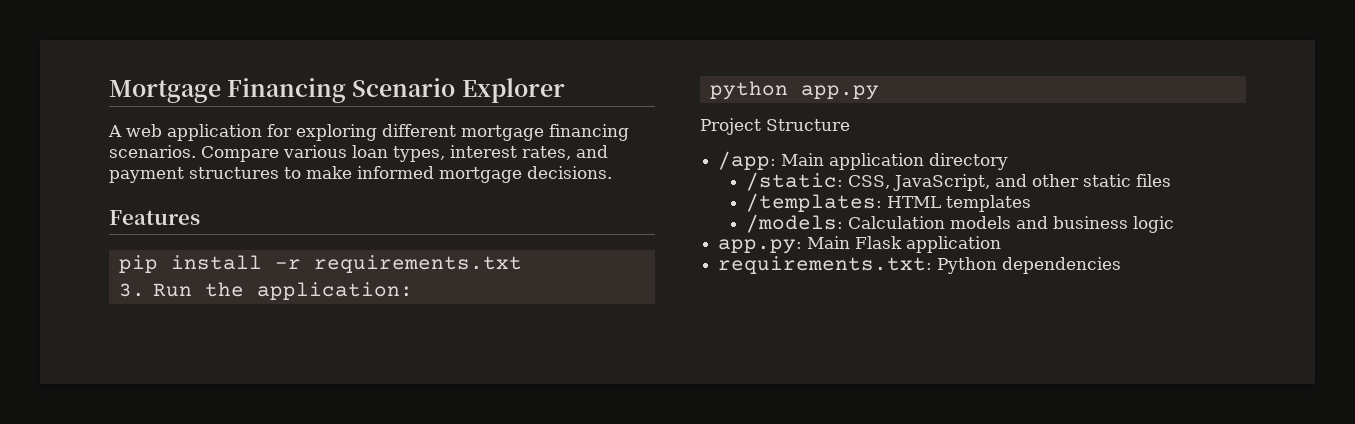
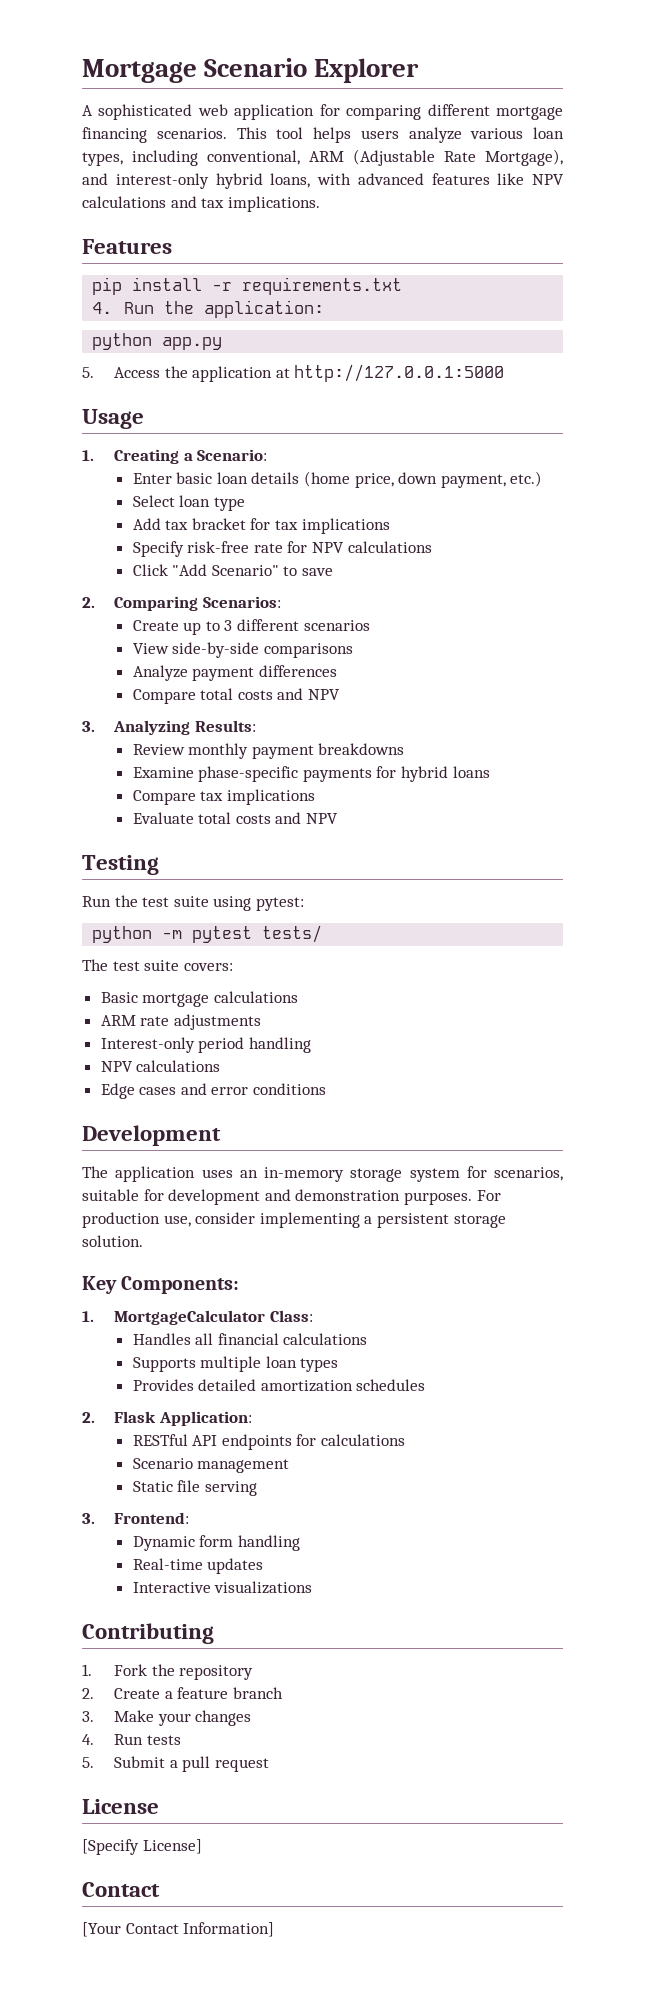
[227,78,347,103] Financing -> (197, 71) none
(122, 131) none -> [98,104,193,120] sophisticated
[296,124,377,141] exploring -> [346,105,422,120] comparing
[201,145,608,162] [109,166,612,183] Compare various loan types, interest rates, and payment structures to make informed mortgage decisions. -> [236,127,564,143] [82,149,563,166] [82,173,564,189] [82,196,320,212] This tool helps users analyze various loan types, including conventional, ARM (Adjustable Rate Mortgage), and interest-only hybrid loans, with advanced features like NPV calculations and tax implications.
[118,283,145,297] 3. -> [92,302,113,314] 4.
[700,118,850,135] [718,151,1009,170] [746,172,1172,191] [746,193,1032,212] [746,214,1175,233] [718,236,1002,254] [718,256,1122,274] Project Structure // /app: Main application directory // /static: CSS, JavaScript, and other static files // /templates: HTML templates // /models: Calculation models and business logic // app.py: Main Flask application // requirements.txt: Python dependencies -> [82,364,505,382] [82,409,144,429] [82,449,268,464] [132,471,543,488] [132,495,245,511] [132,518,390,534] [132,541,432,557] [132,564,333,576] [82,596,281,611] [132,619,370,635] [132,642,353,658] [132,665,337,681] [132,688,340,704] [82,720,256,735] [132,743,405,759] [132,766,490,782] [132,789,315,805] [132,812,338,824] [82,855,159,875] [82,895,304,911] [92,925,323,943] [82,959,233,971] [100,991,298,1007] [100,1014,261,1030] [100,1037,311,1053] [100,1060,221,1072] [100,1083,327,1099] [82,1125,221,1146] [82,1166,563,1182] [82,1189,501,1205] [82,1212,506,1228] [82,1235,143,1247] [82,1276,240,1294] [82,1310,313,1325] [132,1333,368,1345] [132,1356,339,1372] [132,1379,426,1392] [82,1411,252,1426] [132,1434,405,1450] [132,1458,290,1473] [132,1480,257,1496] [82,1512,189,1524] [132,1535,300,1551] [132,1558,264,1574] [132,1581,313,1594] [82,1623,214,1644] [82,1664,254,1680] [82,1687,283,1699] [82,1710,252,1726] [82,1734,181,1745] [82,1756,269,1772] [82,1799,159,1814] [82,1839,202,1855] [82,1882,160,1897] [82,1922,275,1937] 5. Access the application at http://127.0.0.1:5000 // Usage // 1. Creating a Scenario: // Enter basic loan details (home price, down payment, etc.) // Select loan type // Add tax bracket for tax implications // Specify risk-free rate for NPV calculations // Click "Add Scenario" to save // 2. Comparing Scenarios: // Create up to 3 different scenarios // View side-by-side comparisons // Analyze payment differences // Compare total costs and NPV // 3. Analyzing Results: // Review monthly payment breakdowns // Examine phase-specific payments for hybrid loans // Compare tax implications // Evaluate total costs and NPV // Testing // Run the test suite using pytest: // python -m pytest tests/ // The test suite covers: // Basic mortgage calculations // ARM rate adjustments // Interest-only period handling // NPV calculations // Edge cases and error conditions // Development // The application uses an in-memory storage system for scenarios, suitable for development and demonstration purposes. For production use, consider implementing a persistent storage solution. // Key Components: // 1. MortgageCalculator Class: // Handles all financial calculations // Supports multiple loan types // Provides detailed amortization schedules // 2. Flask Application: // RESTful API endpoints for calculations // Scenario management // Static file serving // 3. Frontend: // Dynamic form handling // Real-time updates // Interactive visualizations // Contributing // 1. Fork the repository // 2. Create a feature branch // 3. Make your changes // 4. Run tests // 5. Submit a pull request // License // [Specify License] // Contact // [Your Contact Information]

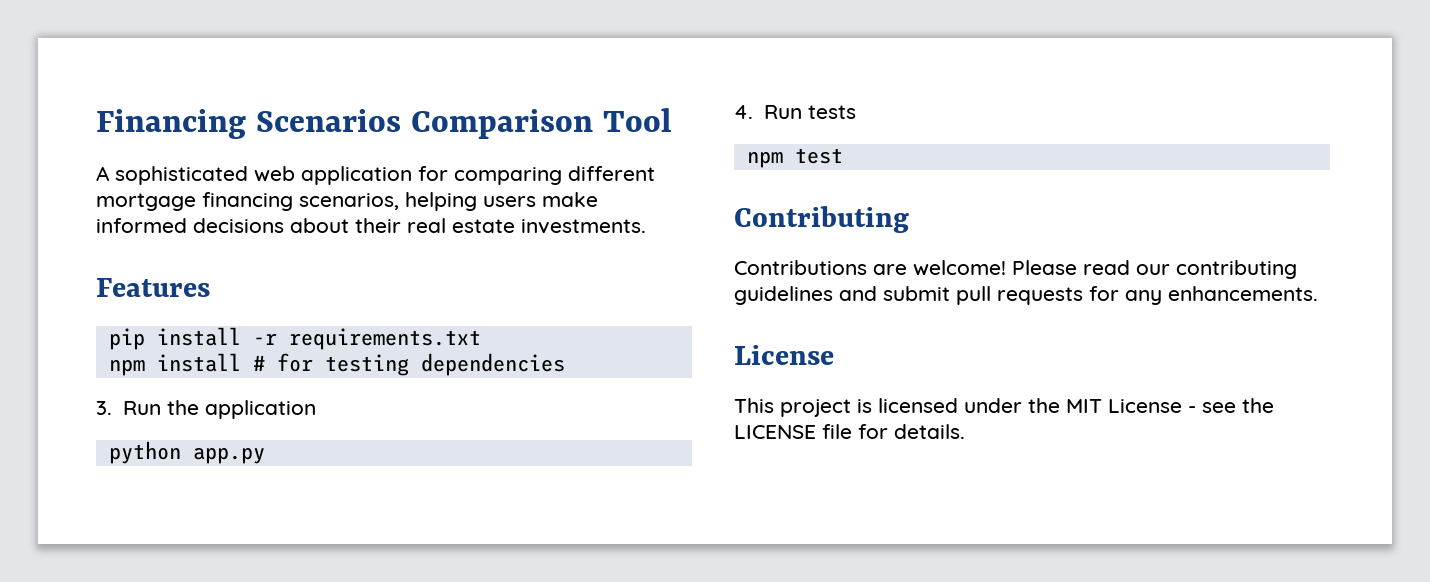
[82,58,420,83] Mortgage Scenario Explorer -> [96,108,672,139] Financing Scenarios Comparison Tool
[156,127,564,143] [82,149,563,166] [82,173,564,189] [82,196,320,212] scenarios. This tool helps users analyze various loan types, including conventional, ARM (Adjustable Rate Mortgage), and interest-only hybrid loans, with advanced features like NPV calculations and tax implications. -> [299,192,598,211] [96,218,646,234] scenarios, helping users make informed decisions about their real estate investments.
[92,300,325,318] 4. Run the application: -> [108,353,565,376] [96,400,316,419] npm install # for testing dependencies // 3. Run the application
[82,364,505,382] [82,409,144,429] [82,449,268,464] [132,471,543,488] [132,495,245,511] [132,518,390,534] [132,541,432,557] [132,564,333,576] [82,596,281,611] [132,619,370,635] [132,642,353,658] [132,665,337,681] [132,688,340,704] [82,720,256,735] [132,743,405,759] [132,766,490,782] [132,789,315,805] [132,812,338,824] [82,855,159,875] [82,895,304,911] [92,925,323,943] [82,959,233,971] [100,991,298,1007] [100,1014,261,1030] [100,1037,311,1053] [100,1060,221,1072] [100,1083,327,1099] [82,1125,221,1146] [82,1166,563,1182] [82,1189,501,1205] [82,1212,506,1228] [82,1235,143,1247] [82,1276,240,1294] [82,1310,313,1325] [132,1333,368,1345] [132,1356,339,1372] [132,1379,426,1392] [82,1411,252,1426] [132,1434,405,1450] [132,1458,290,1473] [132,1480,257,1496] [82,1512,189,1524] [132,1535,300,1551] [132,1558,264,1574] [132,1581,313,1594] [82,1623,214,1644] [82,1664,254,1680] [82,1687,283,1699] [82,1710,252,1726] [82,1734,181,1745] [82,1756,269,1772] [82,1799,159,1814] [82,1839,202,1855] [82,1882,160,1897] [82,1922,275,1937] 5. Access the application at http://127.0.0.1:5000 // Usage // 1. Creating a Scenario: // Enter basic loan details (home price, down payment, etc.) // Select loan type // Add tax bracket for tax implications // Specify risk-free rate for NPV calculations // Click "Add Scenario" to save // 2. Comparing Scenarios: // Create up to 3 different scenarios // View side-by-side comparisons // Analyze payment differences // Compare total costs and NPV // 3. Analyzing Results: // Review monthly payment breakdowns // Examine phase-specific payments for hybrid loans // Compare tax implications // Evaluate total costs and NPV // Testing // Run the test suite using pytest: // python -m pytest tests/ // The test suite covers: // Basic mortgage calculations // ARM rate adjustments // Interest-only period handling // NPV calculations // Edge cases and error conditions // Development // The application uses an in-memory storage system for scenarios, suitable for development and demonstration purposes. For production use, consider implementing a persistent storage solution. // Key Components: // 1. MortgageCalculator Class: // Handles all financial calculations // Supports multiple loan types // Provides detailed amortization schedules // 2. Flask Application: // RESTful API endpoints for calculations // Scenario management // Static file serving // 3. Frontend: // Dynamic form handling // Real-time updates // Interactive visualizations // Contributing // 1. Fork the repository // 2. Create a feature branch // 3. Make your changes // 4. Run tests // 5. Submit a pull request // License // [Specify License] // Contact // [Your Contact Information] -> [734,105,856,119] [746,148,843,168] [734,206,909,233] [734,260,1297,279] [734,286,1318,305] [734,345,834,365] [734,398,1274,417] [734,424,965,439] 4. Run tests // npm test // Contributing // Contributions are welcome! Please read our contributing guidelines and submit pull requests for any enhancements. // License // This project is licensed under the MIT License - see the LICENSE file for details.

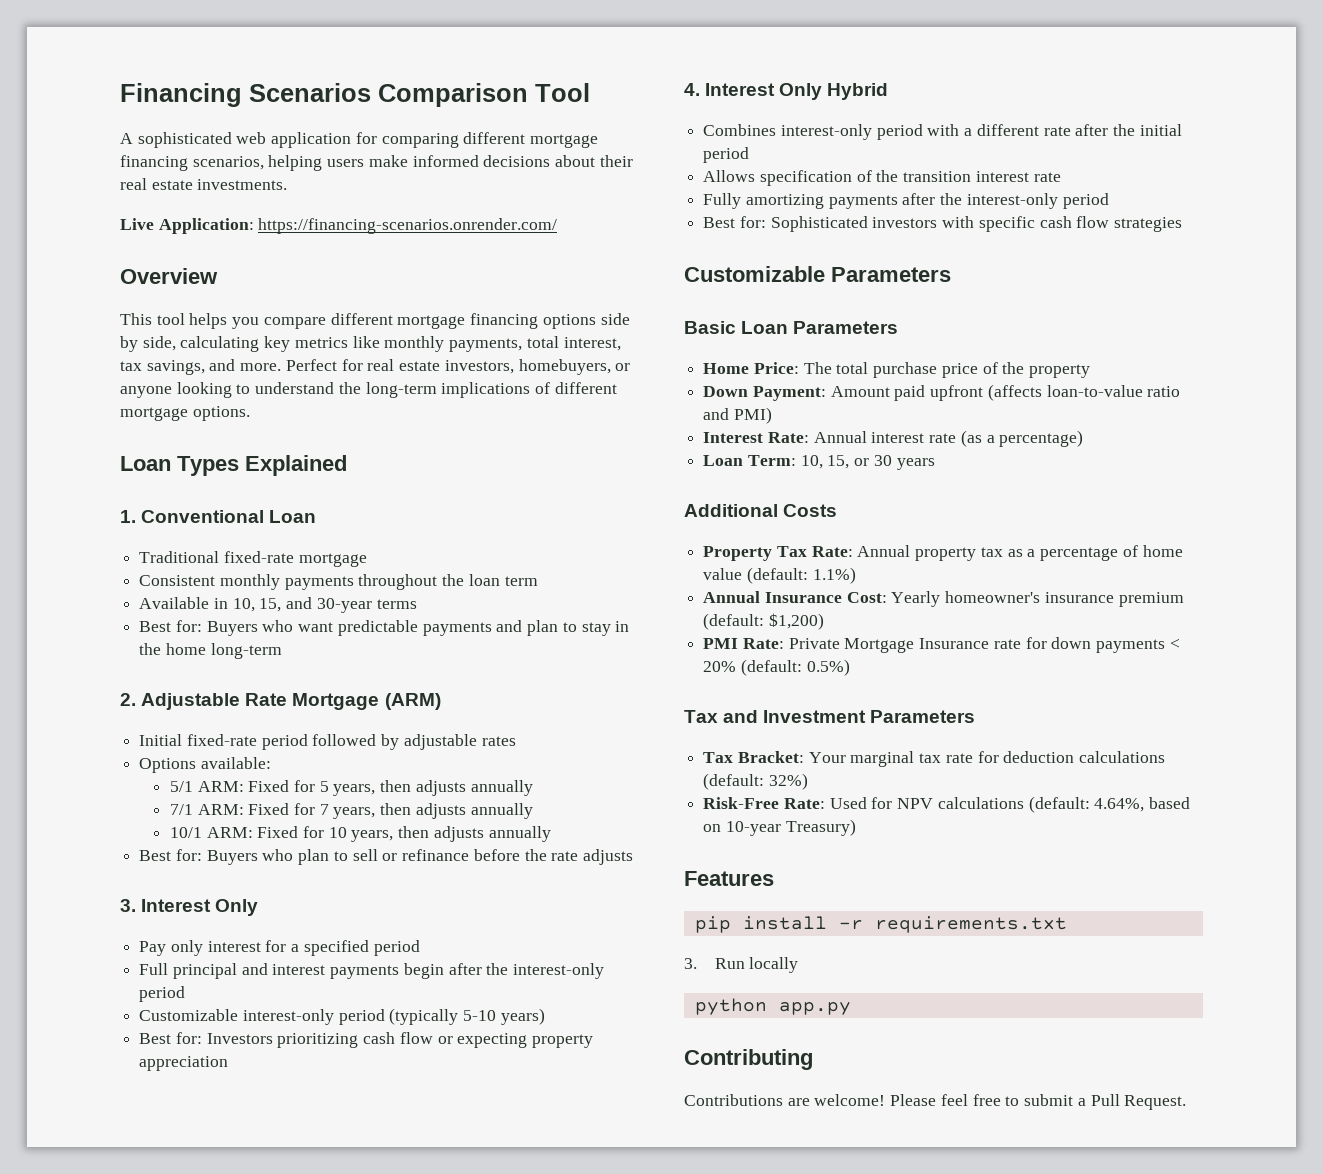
(646, 226) none -> [120,218,558,234] [120,268,218,284] [120,313,630,329] [120,336,621,352] [120,359,631,375] [120,382,617,398] [120,406,250,421] [120,455,347,476] [120,510,317,523] [139,551,367,567] [139,574,538,590] [139,597,417,613] [139,620,630,636] [139,643,282,659] [120,693,441,710] [139,734,516,750] [139,757,271,773] [169,780,533,796] [169,803,533,819] [169,826,551,842] [139,849,633,865] [120,899,259,916] [139,940,420,956] [139,963,605,979] [139,986,186,1002] [139,1008,545,1025] [139,1032,594,1048] [139,1056,229,1071] [684,83,889,100] [703,124,1182,140] [703,147,750,163] [703,170,1061,186] [703,193,1109,209] [703,216,1183,232] [684,266,951,282] [684,321,899,334] [703,362,1091,378] [703,384,1181,401] [703,407,772,424] [703,430,1084,447] [703,455,935,470] [684,504,838,517] [703,545,1183,561] [703,567,856,584] [703,591,1184,607] [703,613,824,630] [703,637,1180,653] [703,659,850,676] [684,710,976,723] [703,751,1166,767] [703,773,808,790] [703,796,1191,813] [703,819,856,836] // Live Application: https://financing-scenarios.onrender.com/ // Overview // This tool helps you compare different mortgage financing options side by side, calculating key metrics like monthly payments, total interest, tax savings, and more. Perfect for real estate investors, homebuyers, or anyone looking to understand the long-term implications of different mortgage options. // Loan Types Explained // 1. Conventional Loan // Traditional fixed-rate mortgage // Consistent monthly payments throughout the loan term // Available in 10, 15, and 30-year terms // Best for: Buyers who want predictable payments and plan to stay in the home long-term // 2. Adjustable Rate Mortgage (ARM) // Initial fixed-rate period followed by adjustable rates // Options available: // 5/1 ARM: Fixed for 5 years, then adjusts annually // 7/1 ARM: Fixed for 7 years, then adjusts annually // 10/1 ARM: Fixed for 10 years, then adjusts annually // Best for: Buyers who plan to sell or refinance before the rate adjusts // 3. Interest Only // Pay only interest for a specified period // Full principal and interest payments begin after the interest-only period // Customizable interest-only period (typically 5-10 years) // Best for: Investors prioritizing cash flow or expecting property appreciation // 4. Interest Only Hybrid // Combines interest-only period with a different rate after the initial period // Allows specification of the transition interest rate // Fully amortizing payments after the interest-only period // Best for: Sophisticated investors with specific cash flow strategies // Customizable Parameters // Basic Loan Parameters // Home Price: The total purchase price of the property // Down Payment: Amount paid upfront (affects loan-to-value ratio and PMI) // Interest Rate: Annual interest rate (as a percentage) // Loan Term: 10, 15, or 30 years // Additional Costs // Property Tax Rate: Annual property tax as a percentage of home value (default: 1.1%) // Annual Insurance Cost: Yearly homeowner's insurance premium (default: $1,200) // PMI Rate: Private Mortgage Insurance rate for down payments < 20% (default: 0.5%) // Tax and Investment Parameters // Tax Bracket: Your marginal tax rate for deduction calculations (default: 32%) // Risk-Free Rate: Used for NPV calculations (default: 4.64%, based on 10-year Treasury)
[108,353,565,376] // npm install # for testing dependencies -> (1067, 924) none
[166,400,316,419] the application -> [749,957,799,973] locally
[734,105,856,119] [746,148,843,168] // 4. Run tests // npm test -> (851, 1008) none
[1083,260,1297,279] [734,286,1318,305] [734,345,834,365] [734,398,1274,417] [734,424,965,439] read our contributing guidelines and submit pull requests for any enhancements. // License // This project is licensed under the MIT License - see the LICENSE file for details. -> [940,1094,1187,1110] feel free to submit a Pull Request.

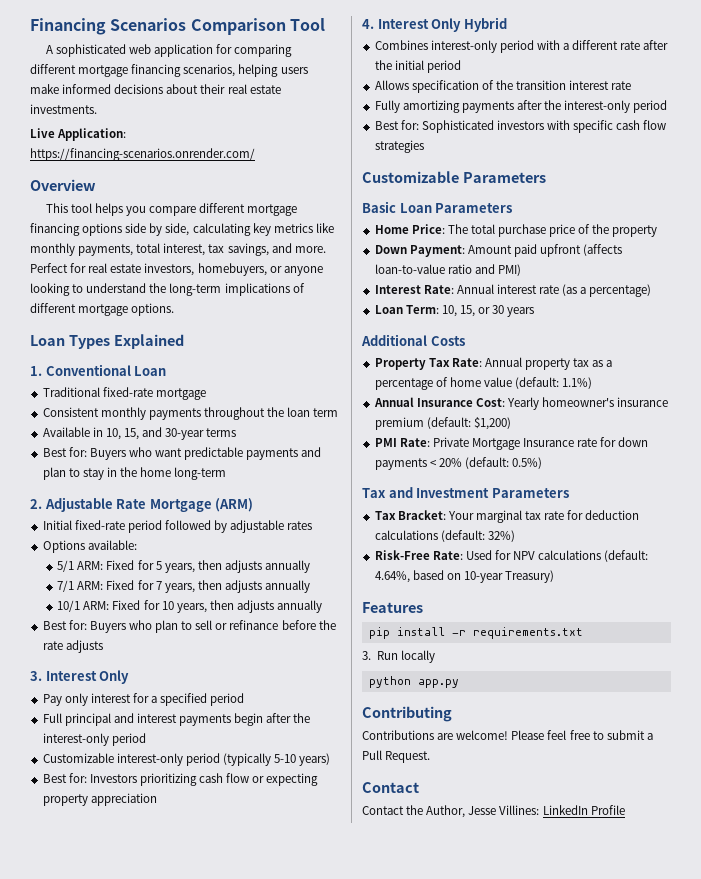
(1187, 1102) none -> [362,782,419,793] [362,805,625,818] // Contact // Contact the Author, Jesse Villines: LinkedIn Profile

